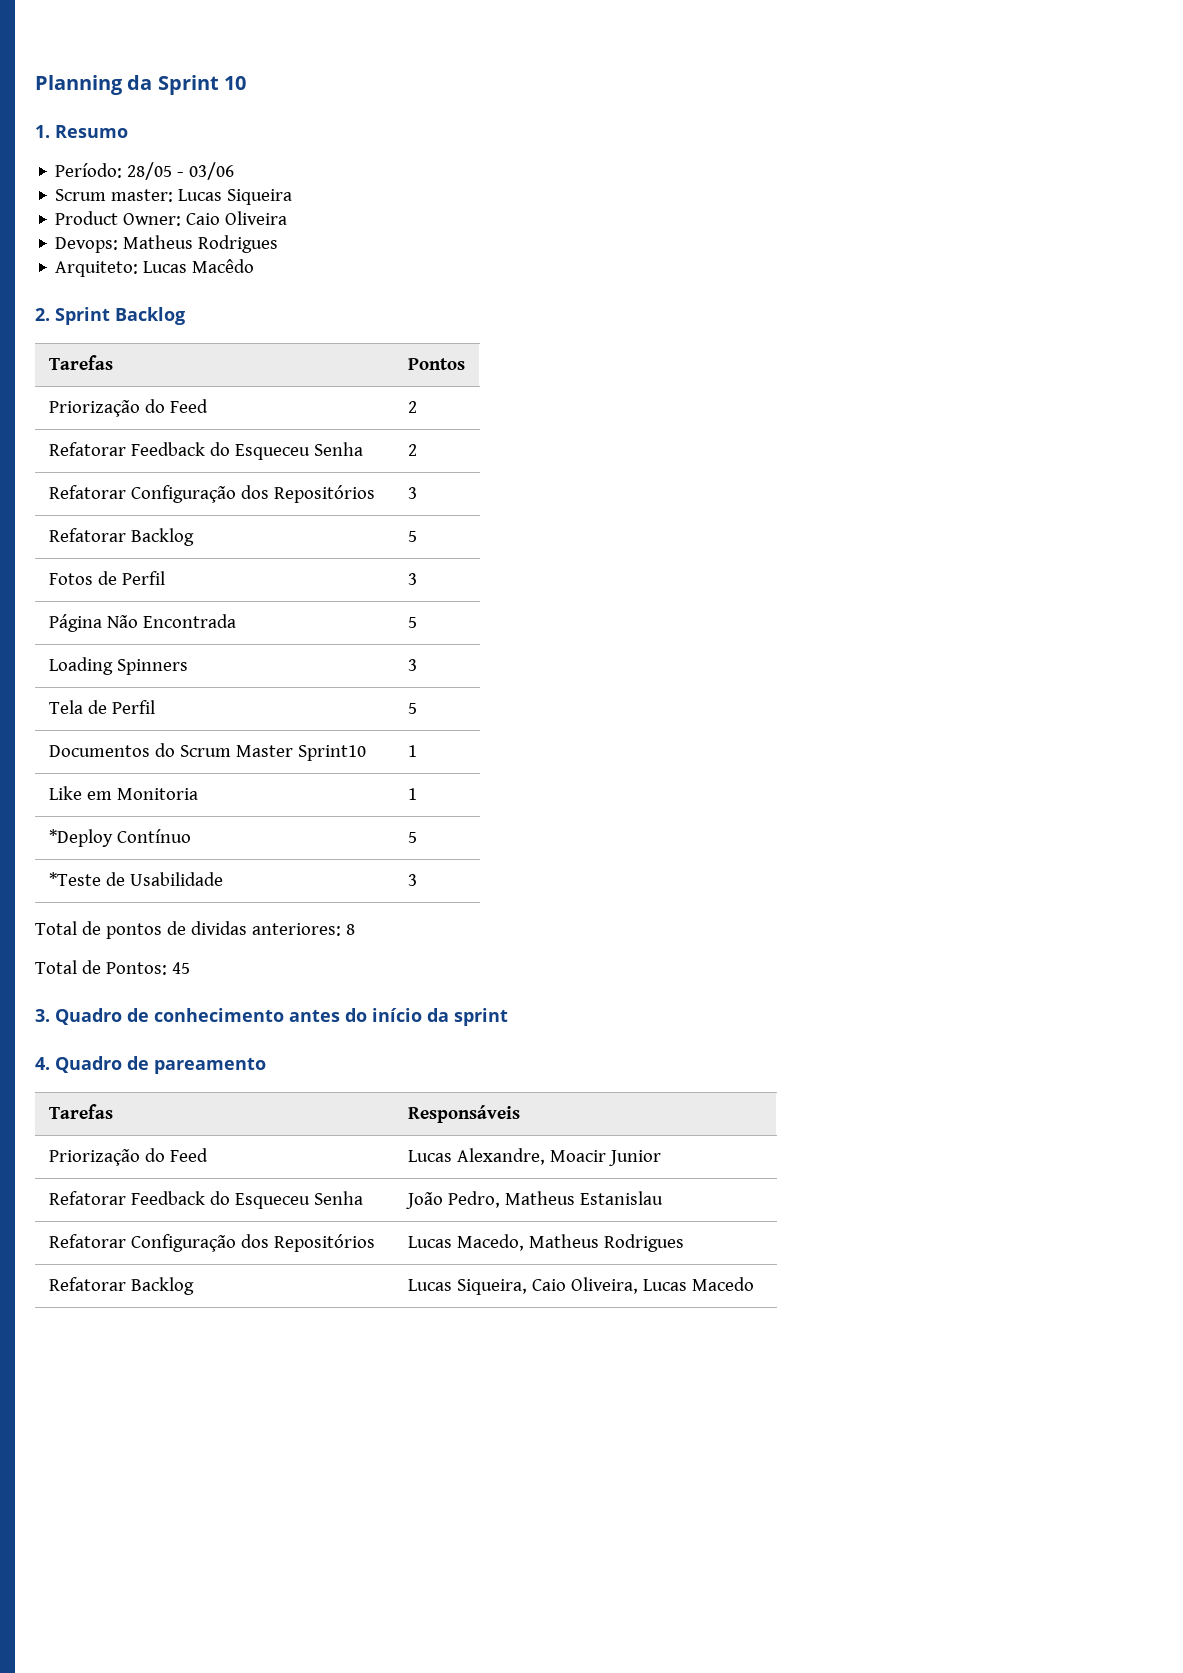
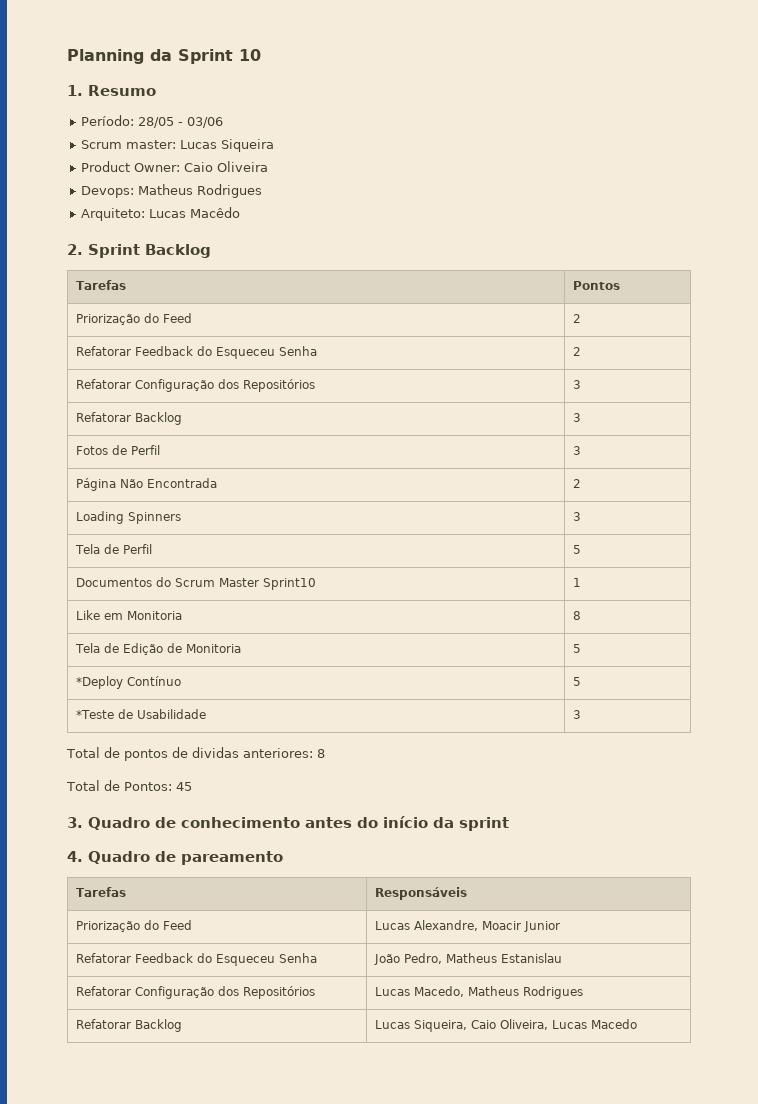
[407,531,417,542] 5 -> [572,413,581,422] 3
[407,617,417,628] 5 -> [572,479,581,488] 2
[407,788,417,800] 1 -> [572,611,581,620] [74,643,241,655] [572,644,581,653] 8 // Tela de Edição de Monitoria | 5

